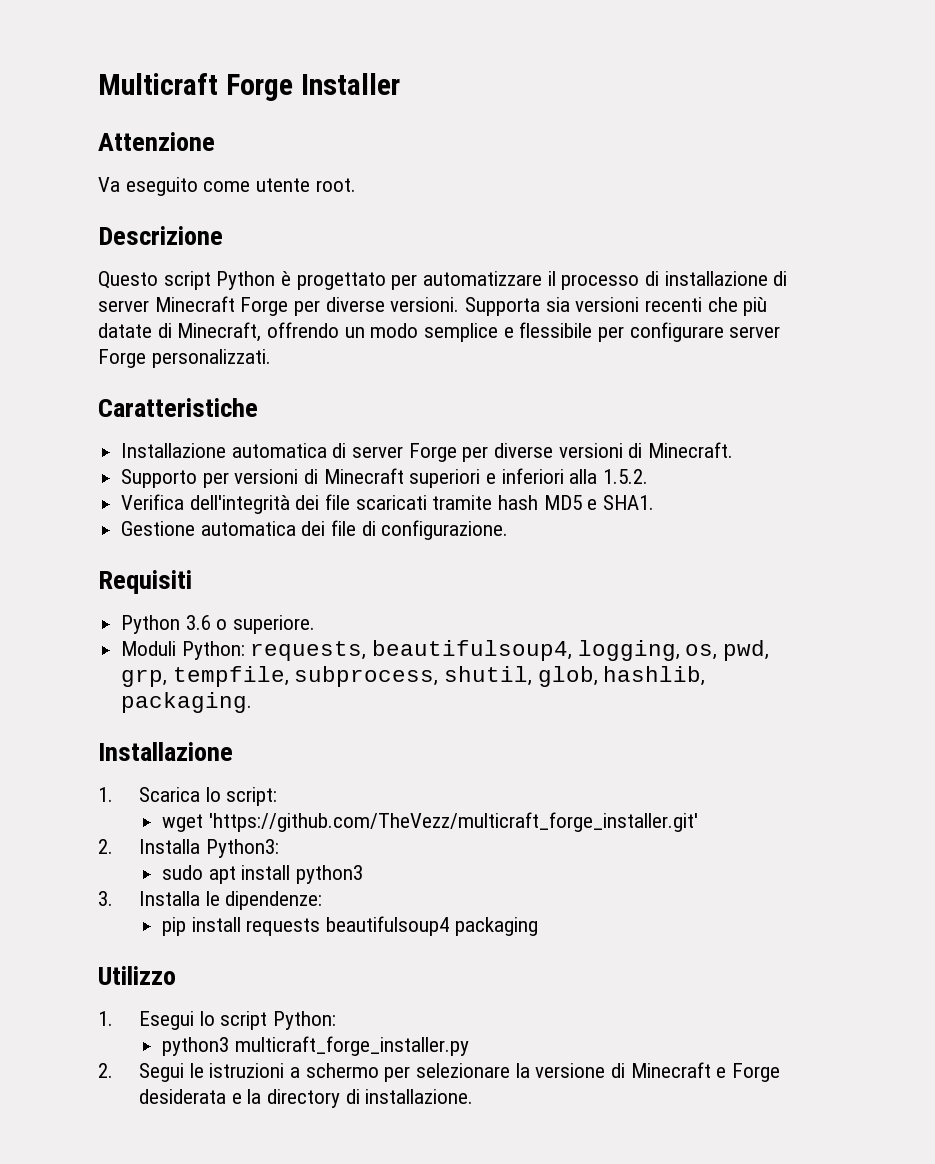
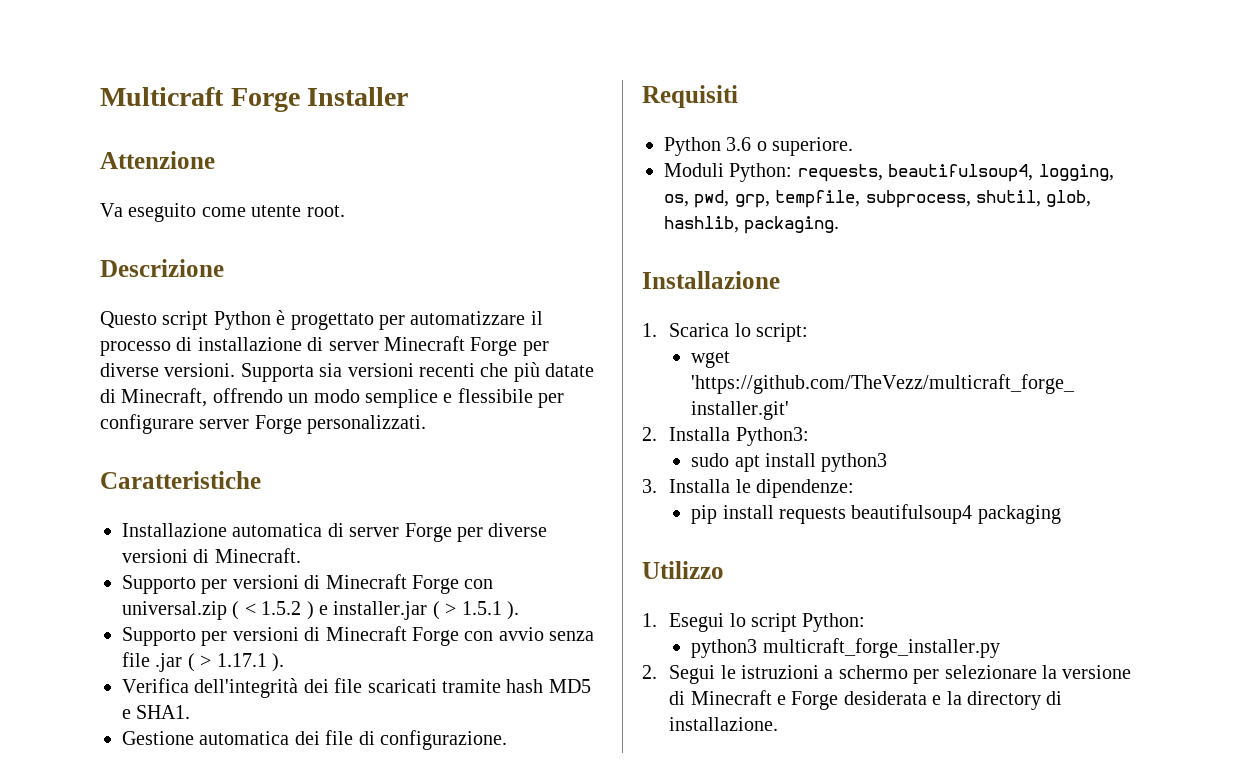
[409,468,649,488] superiori e inferiori alla 1.5.2. -> [412,575,494,594] [122,601,519,620] [122,626,595,646] [122,652,284,672] Forge con universal.zip ( < 1.5.2 ) e installer.jar ( > 1.5.1 ). // Supporto per versioni di Minecraft Forge con avvio senza file .jar ( > 1.17.1 ).

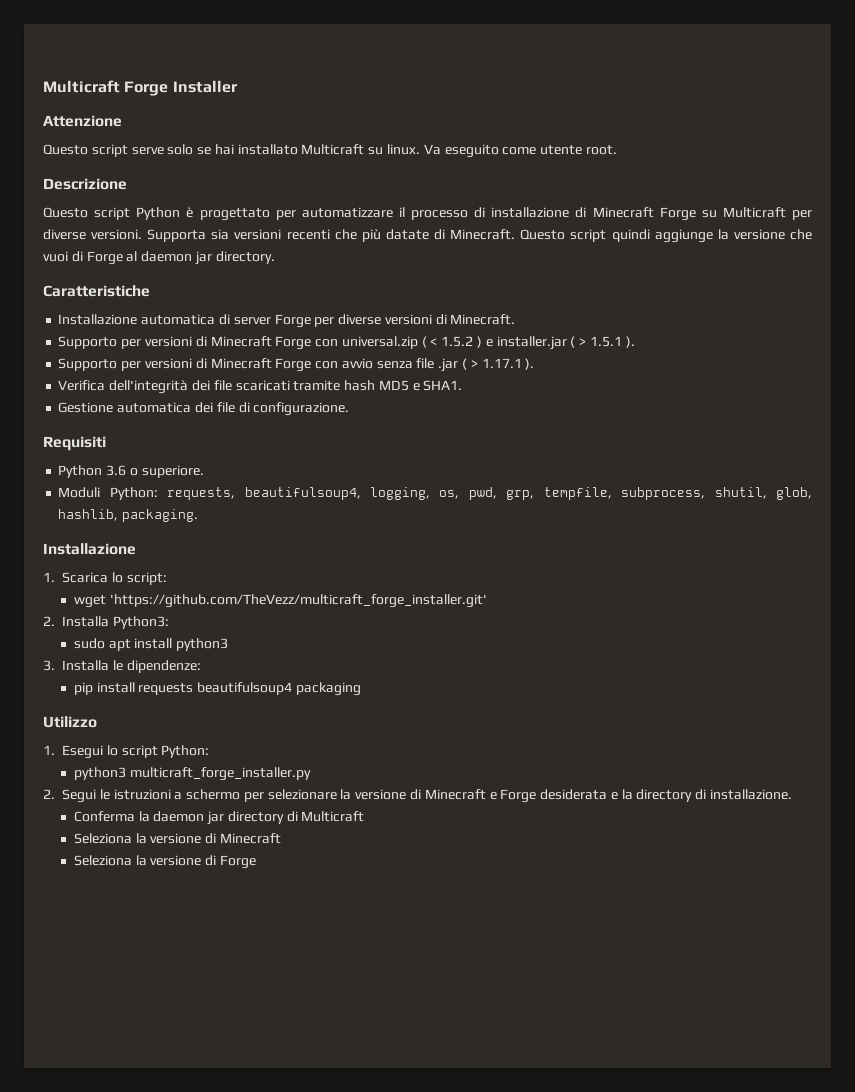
(215, 160) none -> [43,144,421,157] Questo script serve solo se hai installato Multicraft su linux.
[328,336,518,356] server Minecraft Forge -> [592,207,786,221] Minecraft Forge su Multicraft
[121,388,565,408] [100,414,427,434] Minecraft, offrendo un modo semplice e flessibile per configurare server Forge personalizzati. -> [450,229,813,243] [43,251,275,265] Minecraft. Questo script quindi aggiunge la versione che vuoi di Forge al daemon jar directory.
(779, 724) none -> [73,811,365,825] [73,833,281,844] [73,855,256,869] // Conferma la daemon jar directory di Multicraft // Seleziona la versione di Minecraft // Seleziona la versione di Forge

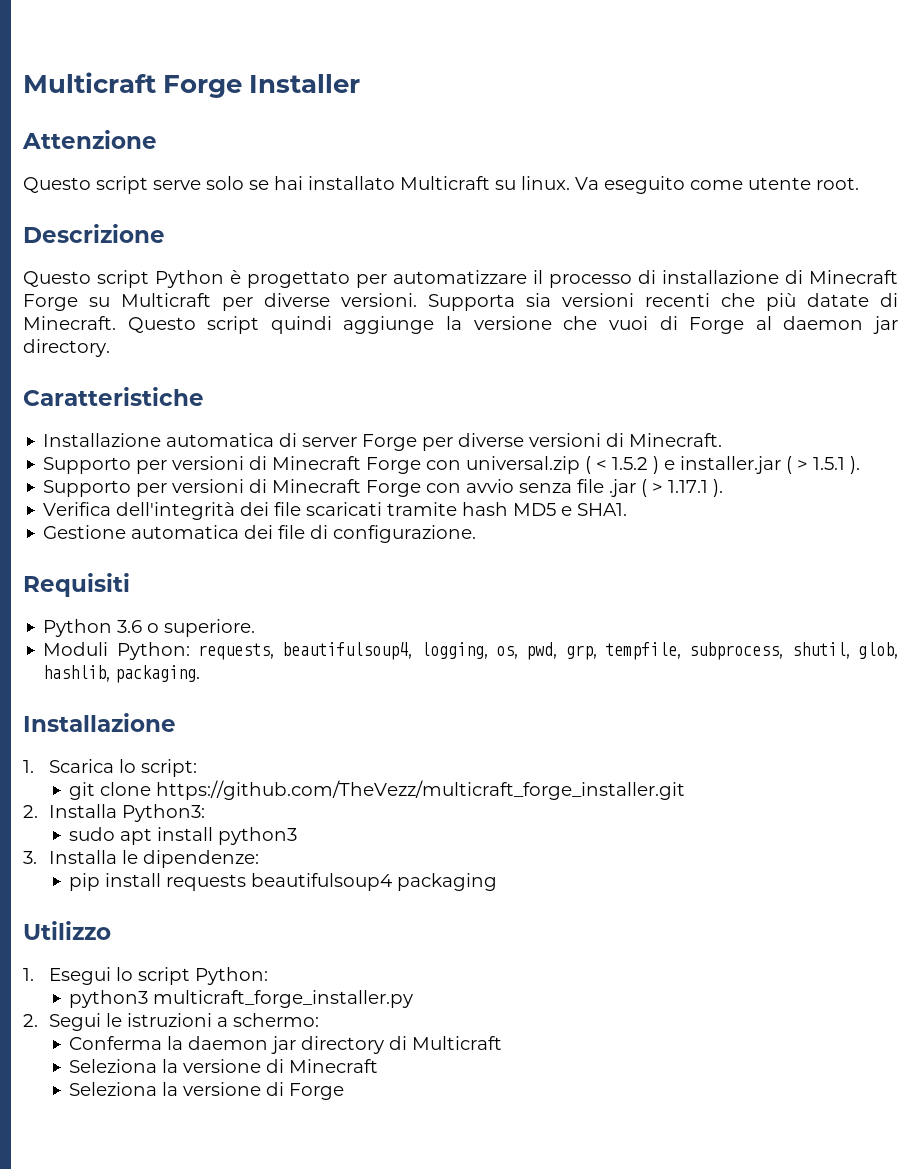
[73,594,487,608] wget 'https://github.com/TheVezz/multicraft_forge_installer.git' -> [69,780,686,800] git clone https://github.com/TheVezz/multicraft_forge_installer.git
[186,789,793,803] schermo per selezionare la versione di Minecraft e Forge desiderata e la directory di installazione. -> [233,1013,320,1027] schermo:

